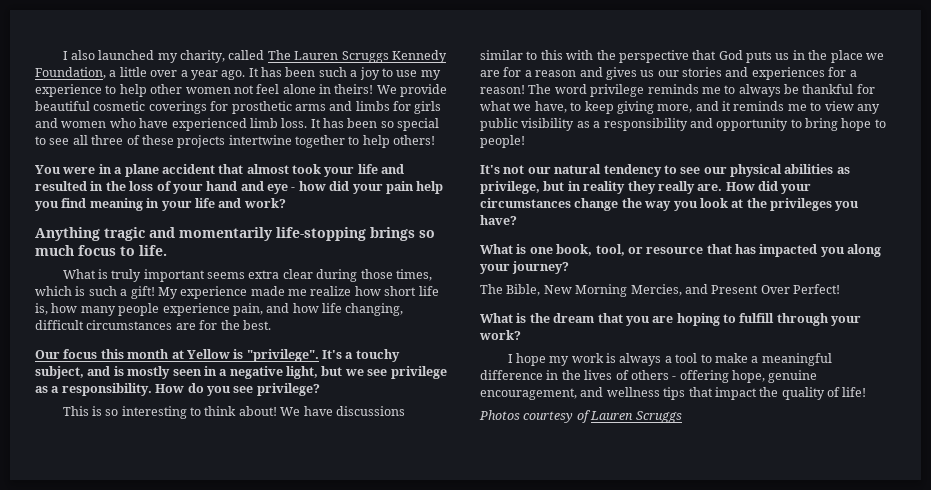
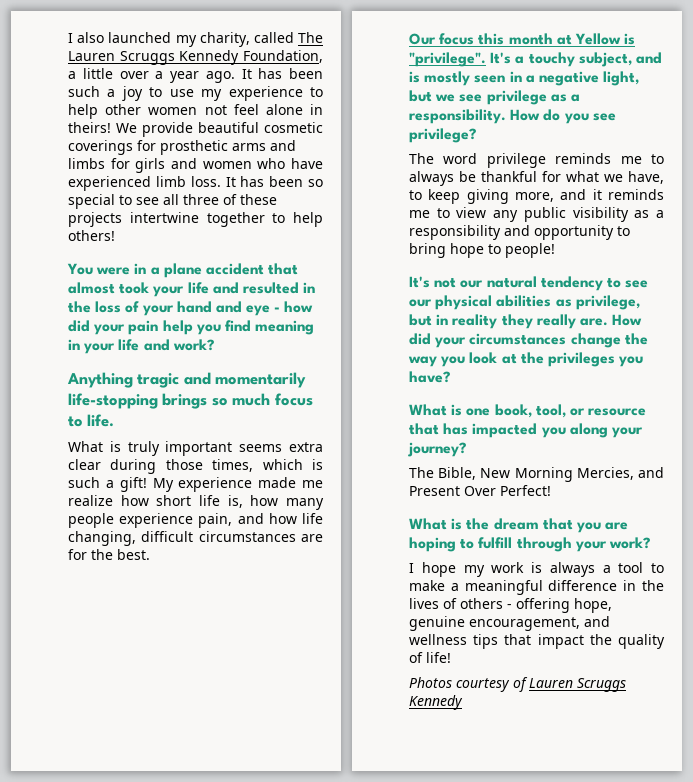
[62,406,405,419] [480,50,884,63] [480,67,857,80] [480,85,525,94] This is so interesting to think about! We have discussions similar to this with the perspective that God puts us in the place we are for a reason and gives us our stories and experiences for a reason! -> (476, 135) none
(682, 417) none -> [409,695,463,710] Kennedy

